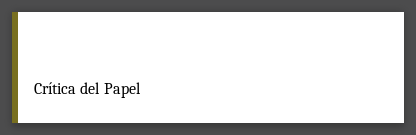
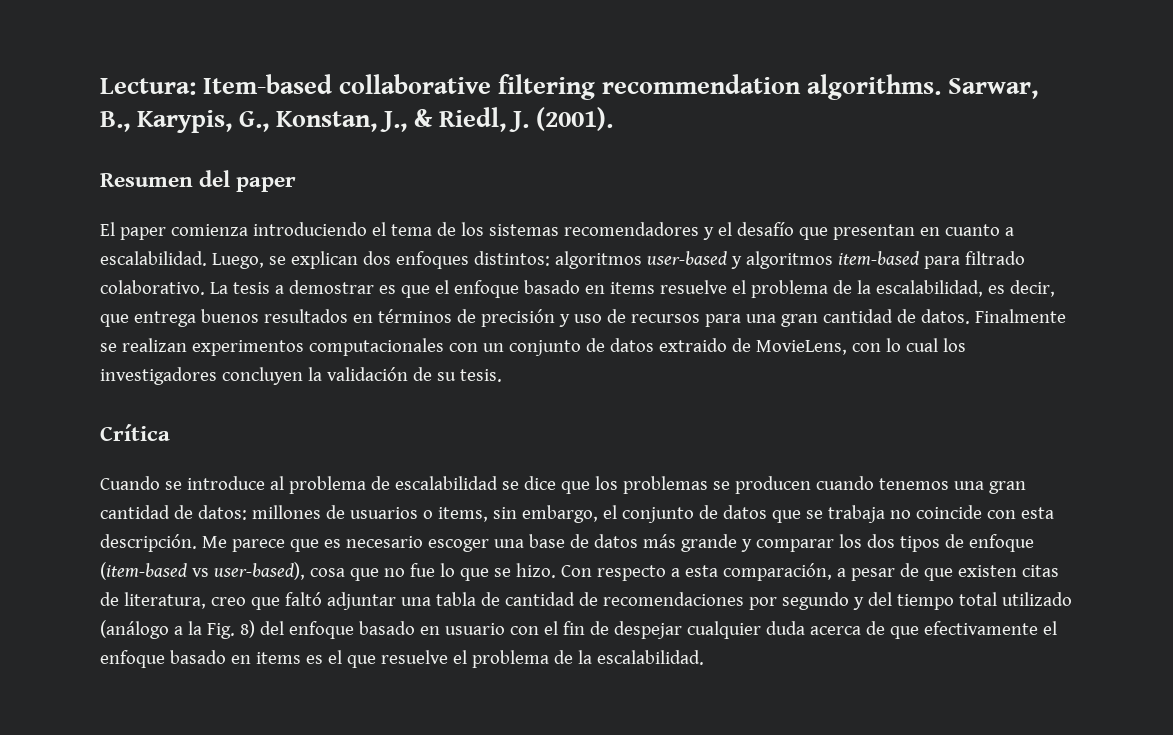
[34,82,141,98] Crítica del Papel -> [100,74,1039,100] [100,107,614,133] [100,170,297,192] [100,222,1014,240] [100,251,1025,269] [100,280,1055,298] [100,309,1066,327] [100,338,966,356] [100,367,502,385] [100,424,170,441] [100,476,1026,494] [100,505,1054,523] [100,534,1034,552] [100,562,1059,581] [100,592,1072,610] [100,620,1057,639] [100,650,704,668] Lectura: Item-based collaborative filtering recommendation algorithms. Sarwar, B., Karypis, G., Konstan, J., & Riedl, J. (2001). // Resumen del paper // El paper comienza introduciendo el tema de los sistemas recomendadores y el desafío que presentan en cuanto a escalabilidad. Luego, se explican dos enfoques distintos: algoritmos user-based y algoritmos item-based para filtrado colaborativo. La tesis a demostrar es que el enfoque basado en items resuelve el problema de la escalabilidad, es decir, que entrega buenos resultados en términos de precisión y uso de recursos para una gran cantidad de datos. Finalmente se realizan experimentos computacionales con un conjunto de datos extraido de MovieLens, con lo cual los investigadores concluyen la validación de su tesis. // Crítica // Cuando se introduce al problema de escalabilidad se dice que los problemas se producen cuando tenemos una gran cantidad de datos: millones de usuarios o items, sin embargo, el conjunto de datos que se trabaja no coincide con esta descripción. Me parece que es necesario escoger una base de datos más grande y comparar los dos tipos de enfoque (item-based vs user-based), cosa que no fue lo que se hizo. Con respecto a esta comparación, a pesar de que existen citas de literatura, creo que faltó adjuntar una tabla de cantidad de recomendaciones por segundo y del tiempo total utilizado (análogo a la Fig. 8) del enfoque basado en usuario con el fin de despejar cualquier duda acerca de que efectivamente el enfoque basado en items es el que resuelve el problema de la escalabilidad.

